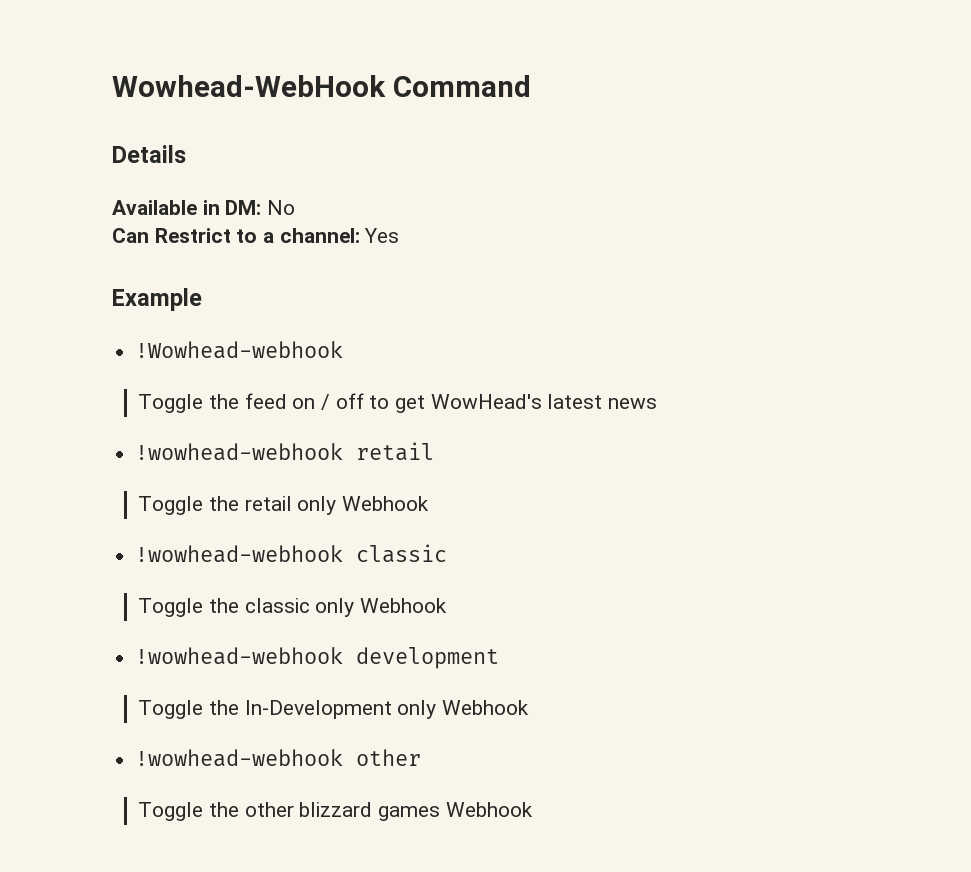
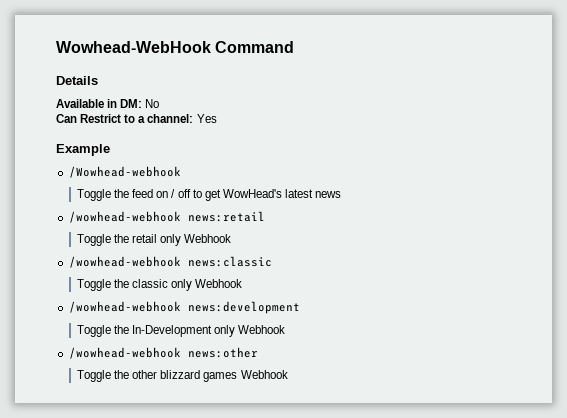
[135,341,344,359] !Wowhead-webhook -> [68,166,181,178] /Wowhead-webhook
[135,442,435,461] !wowhead-webhook retail -> [68,211,265,223] /wowhead-webhook news:retail
[135,544,448,563] !wowhead-webhook classic -> [68,256,272,268] /wowhead-webhook news:classic
[135,647,500,669] !wowhead-webhook development -> [68,301,300,314] /wowhead-webhook news:development
[135,749,422,767] !wowhead-webhook other -> [68,347,258,359] /wowhead-webhook news:other

